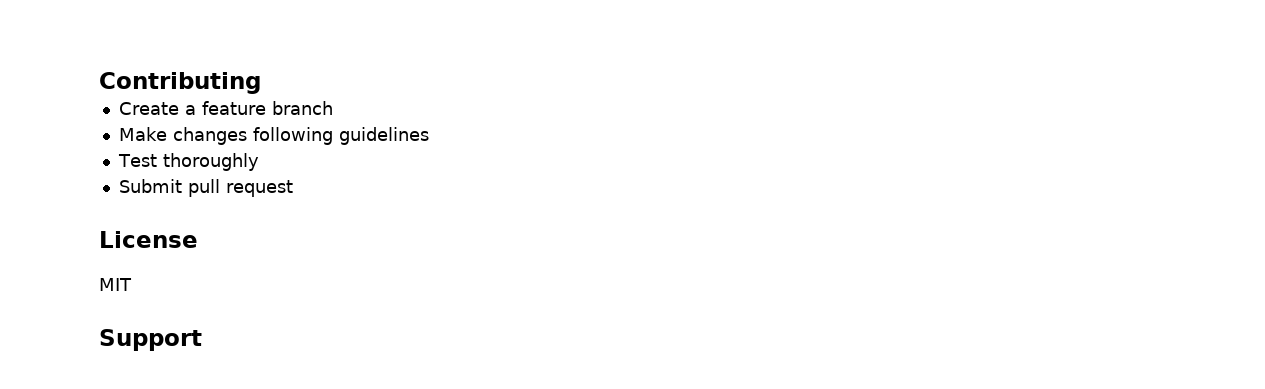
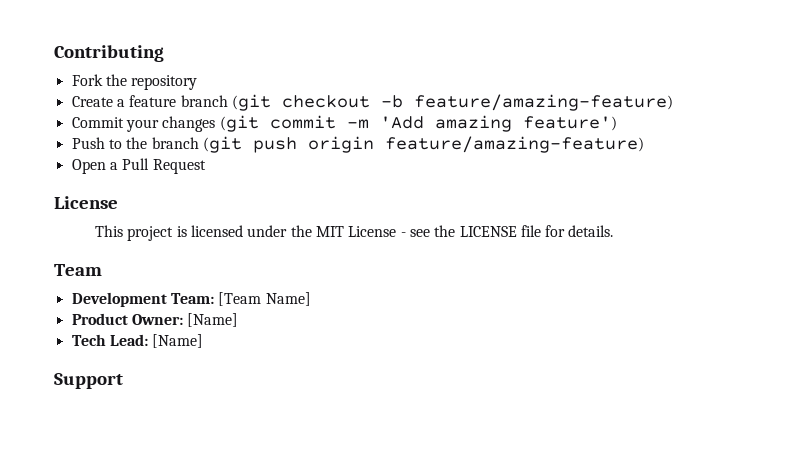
(261, 83) none -> [71,74,198,90] // Fork the repository
[118,127,429,145] [117,153,259,171] [118,179,293,197] [99,231,198,248] [99,278,132,291] // Make changes following guidelines // Test thoroughly // Submit pull request // License // MIT -> [231,94,673,111] [71,115,617,132] [71,136,644,153] [71,158,206,174] [54,196,118,209] [94,225,614,241] [54,264,102,276] [71,292,311,307] [71,313,239,327] [71,334,204,348] (git checkout -b feature/amazing-feature) // Commit your changes (git commit -m 'Add amazing feature') // Push to the branch (git push origin feature/amazing-feature) // Open a Pull Request // License // This project is licensed under the MIT License - see the LICENSE file for details. // Team // Development Team: [Team Name] // Product Owner: [Name] // Tech Lead: [Name]

